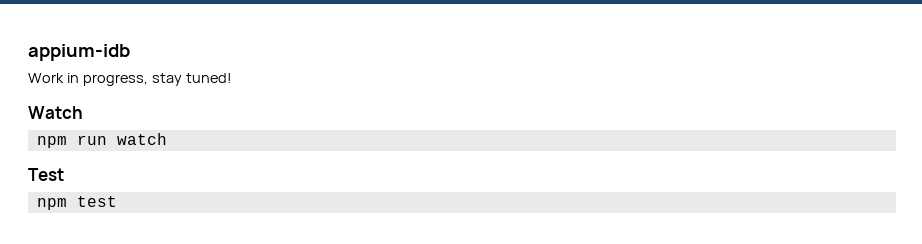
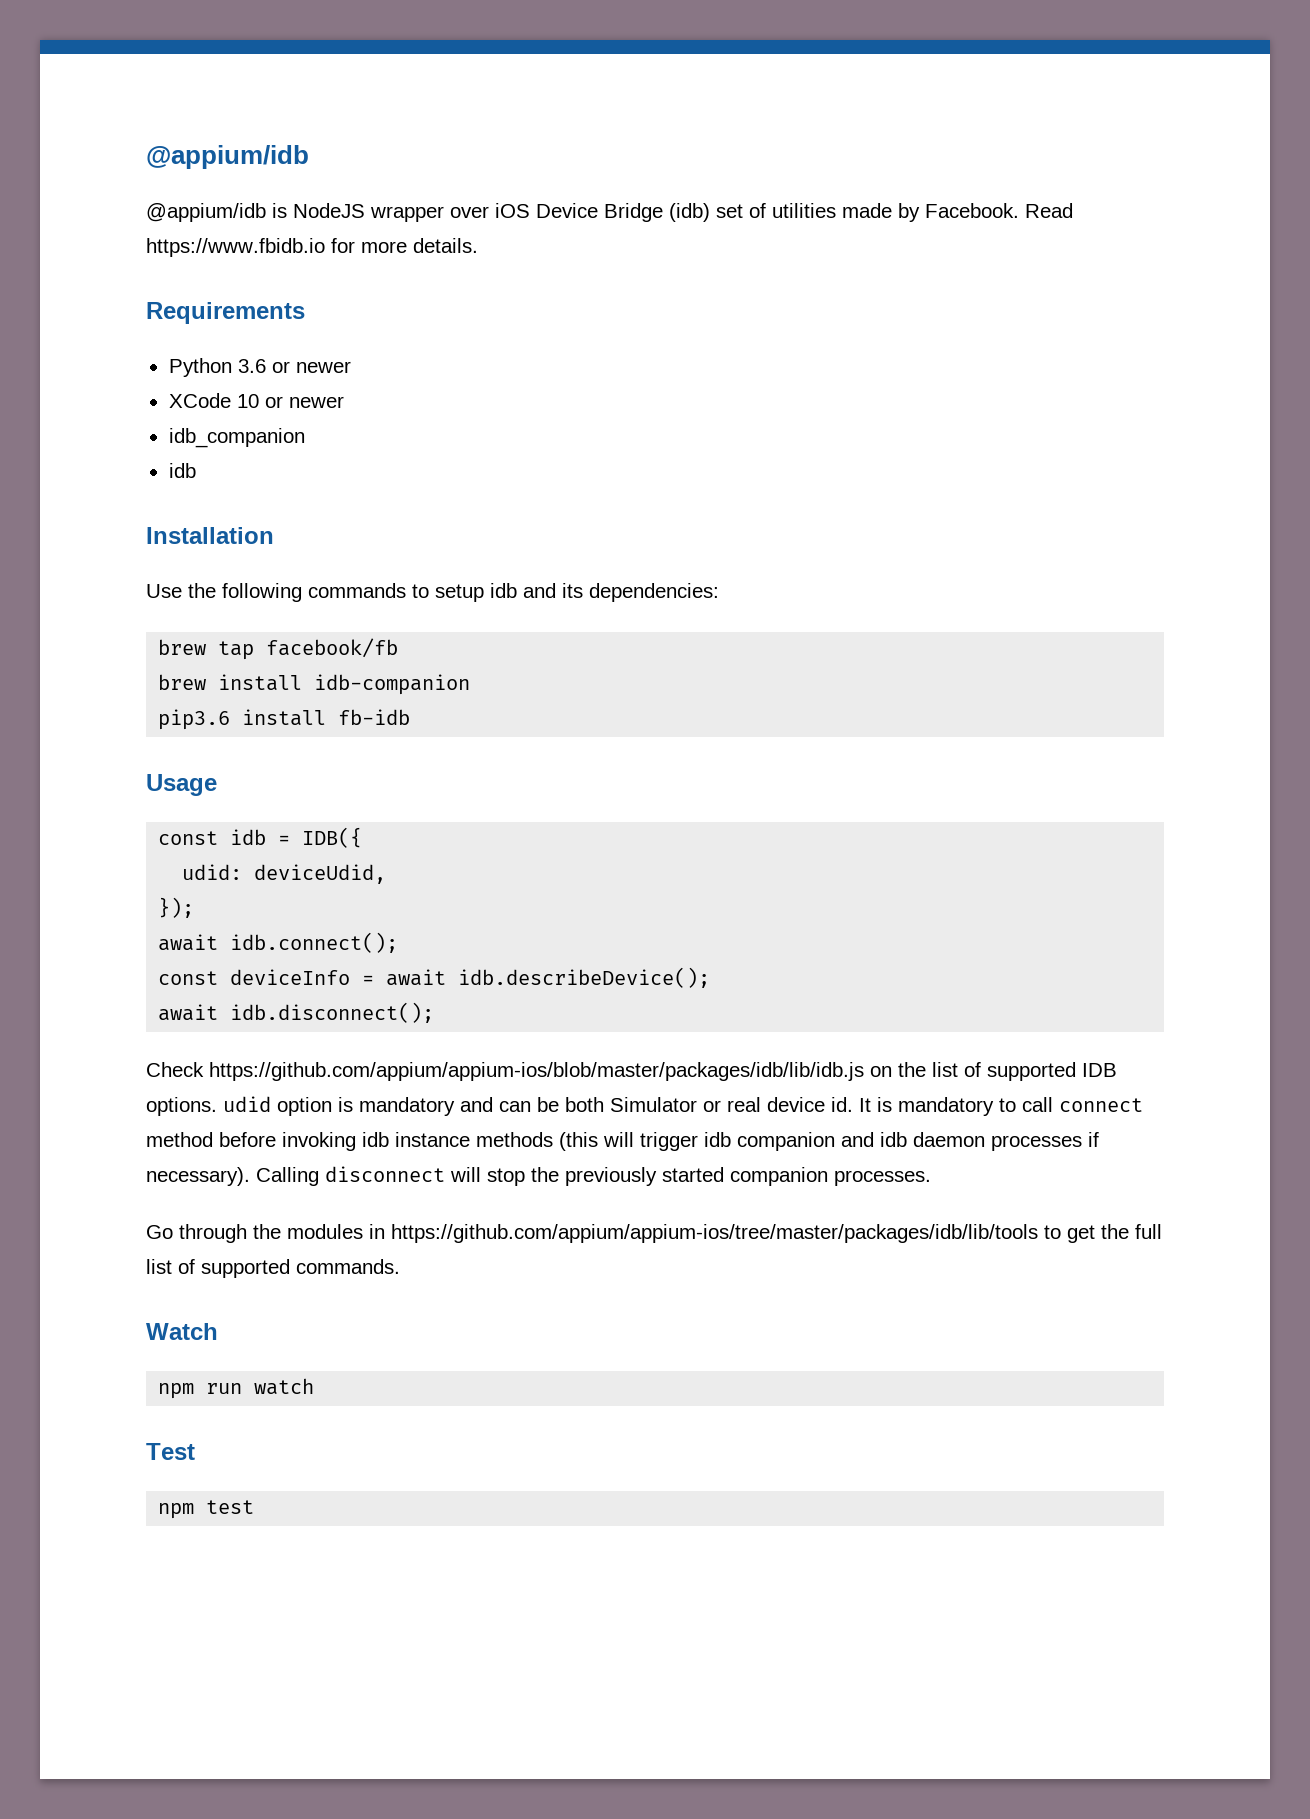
[28,44,130,61] [28,73,232,86] appium-idb // Work in progress, stay tuned! -> [146,145,309,169] [146,203,1073,222] [146,238,478,257] [146,302,305,324] [168,358,351,377] [168,393,344,408] [168,428,305,448] [168,463,196,478] [146,527,274,544] [146,583,719,602] [158,638,399,660] [158,674,471,695] [158,709,411,730] [146,774,217,796] [158,827,363,848] [182,864,387,884] [158,897,195,918] [158,932,399,953] [158,967,711,988] [158,1002,435,1023] [146,1062,1117,1081] [146,1096,1143,1116] [146,1132,1099,1151] [146,1166,931,1186] [146,1224,1162,1243] [146,1259,400,1278] @appium/idb // @appium/idb is NodeJS wrapper over iOS Device Bridge (idb) set of utilities made by Facebook. Read https://www.fbidb.io for more details. // Requirements // Python 3.6 or newer // XCode 10 or newer // idb_companion // idb // Installation // Use the following commands to setup idb and its dependencies: // brew tap facebook/fb // brew install idb-companion // pip3.6 install fb-idb // Usage // const idb = IDB({ // udid: deviceUdid, // }); // await idb.connect(); // const deviceInfo = await idb.describeDevice(); // await idb.disconnect(); // Check https://github.com/appium/appium-ios/blob/master/packages/idb/lib/idb.js on the list of supported IDB options. udid option is mandatory and can be both Simulator or real device id. It is mandatory to call connect method before invoking idb instance methods (this will trigger idb companion and idb daemon processes if necessary). Calling disconnect will stop the previously started companion processes. // Go through the modules in https://github.com/appium/appium-ios/tree/master/packages/idb/lib/tools to get the full list of supported commands.

